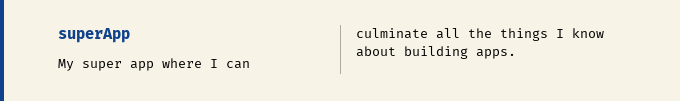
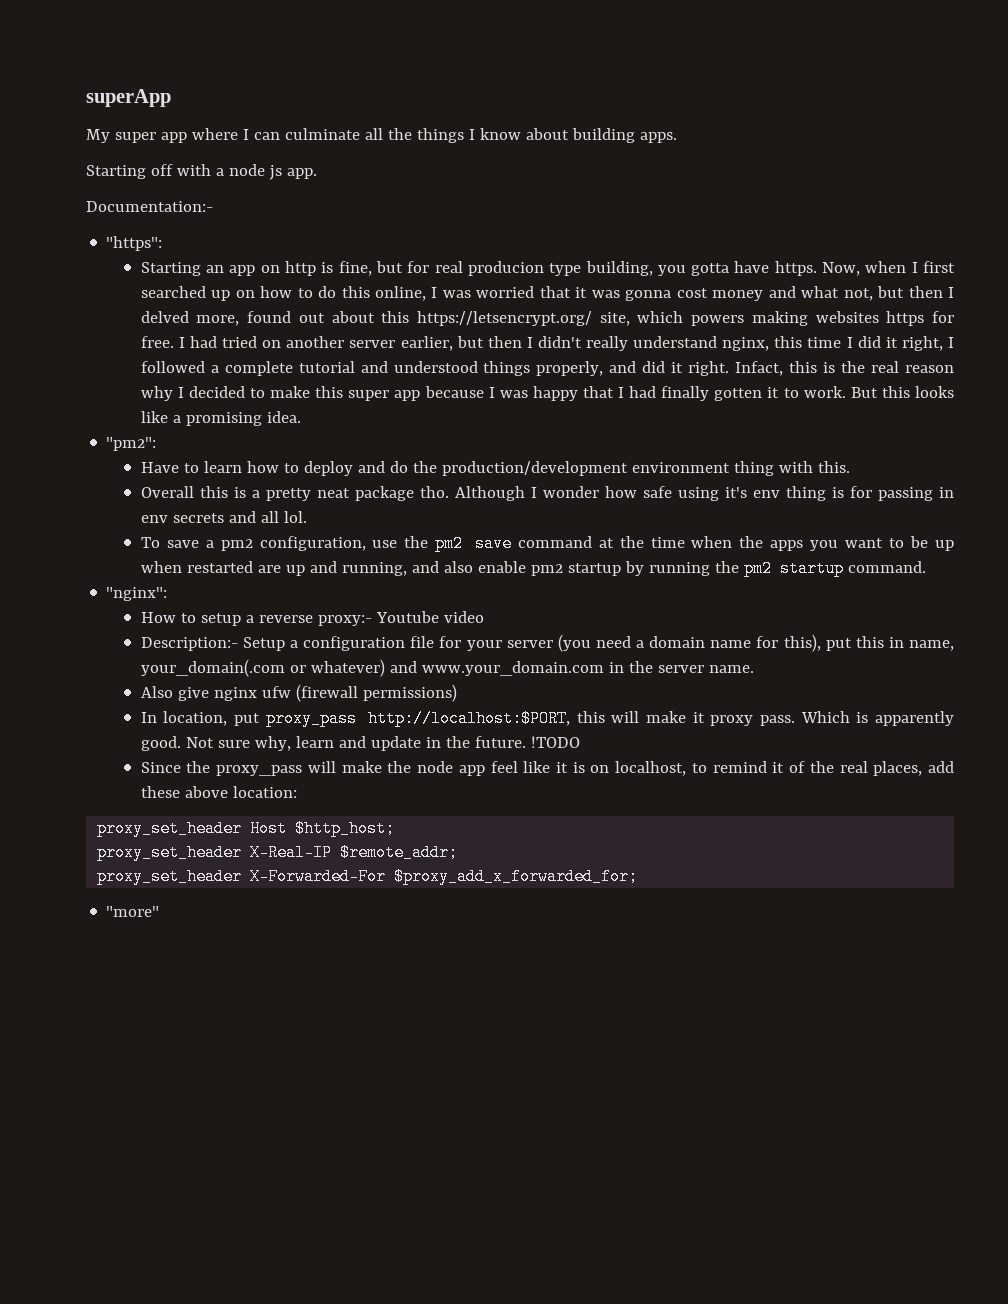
(516, 54) none -> [86,164,317,180] [86,201,213,212] [106,236,163,251] [140,261,956,276] [140,286,954,301] [140,311,955,326] [140,336,954,351] [140,361,954,376] [140,386,954,401] [140,411,301,426] [106,437,157,451] [140,461,850,476] [140,486,954,501] [140,511,307,523] [140,535,954,552] [140,560,926,577] [106,587,168,601] [140,611,484,626] [140,634,955,652] [140,659,754,677] [140,684,457,702] [140,710,954,727] [140,736,580,751] [140,761,955,776] [140,786,297,798] [97,820,396,837] [97,844,459,861] [97,868,639,885] [106,906,160,917] // Starting off with a node js app. // Documentation:- // "https": // Starting an app on http is fine, but for real producion type building, you gotta have https. Now, when I first searched up on how to do this online, I was worried that it was gonna cost money and what not, but then I delved more, found out about this https://letsencrypt.org/ site, which powers making websites https for free. I had tried on another server earlier, but then I didn't really understand nginx, this time I did it right, I followed a complete tutorial and understood things properly, and did it right. Infact, this is the real reason why I decided to make this super app because I was happy that I had finally gotten it to work. But this looks like a promising idea. // "pm2": // Have to learn how to deploy and do the production/development environment thing with this. // Overall this is a pretty neat package tho. Although I wonder how safe using it's env thing is for passing in env secrets and all lol. // To save a pm2 configuration, use the pm2 save command at the time when the apps you want to be up when restarted are up and running, and also enable pm2 startup by running the pm2 startup command. // "nginx": // How to setup a reverse proxy:- Youtube video // Description:- Setup a configuration file for your server (you need a domain name for this), put this in name, your_domain(.com or whatever) and www.your_domain.com in the server name. // Also give nginx ufw (firewall permissions) // In location, put proxy_pass http://localhost:$PORT, this will make it proxy pass. Which is apparently good. Not sure why, learn and update in the future. !TODO // Since the proxy_pass will make the node app feel like it is on localhost, to remind it of the real places, add these above location: // proxy_set_header Host $http_host; // proxy_set_header X-Real-IP $remote_addr; // proxy_set_header X-Forwarded-For $proxy_add_x_forwarded_for; // "more"

